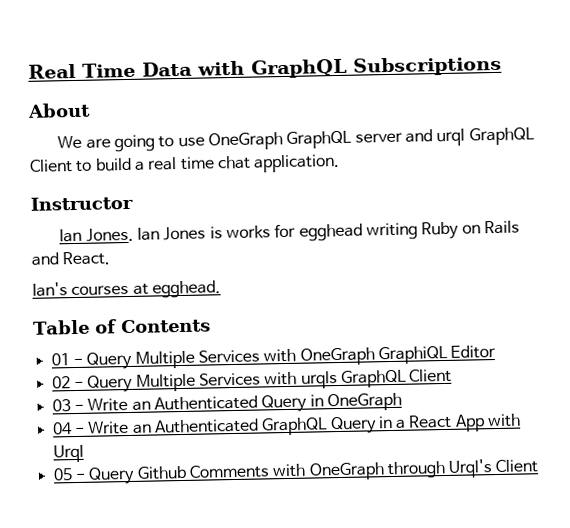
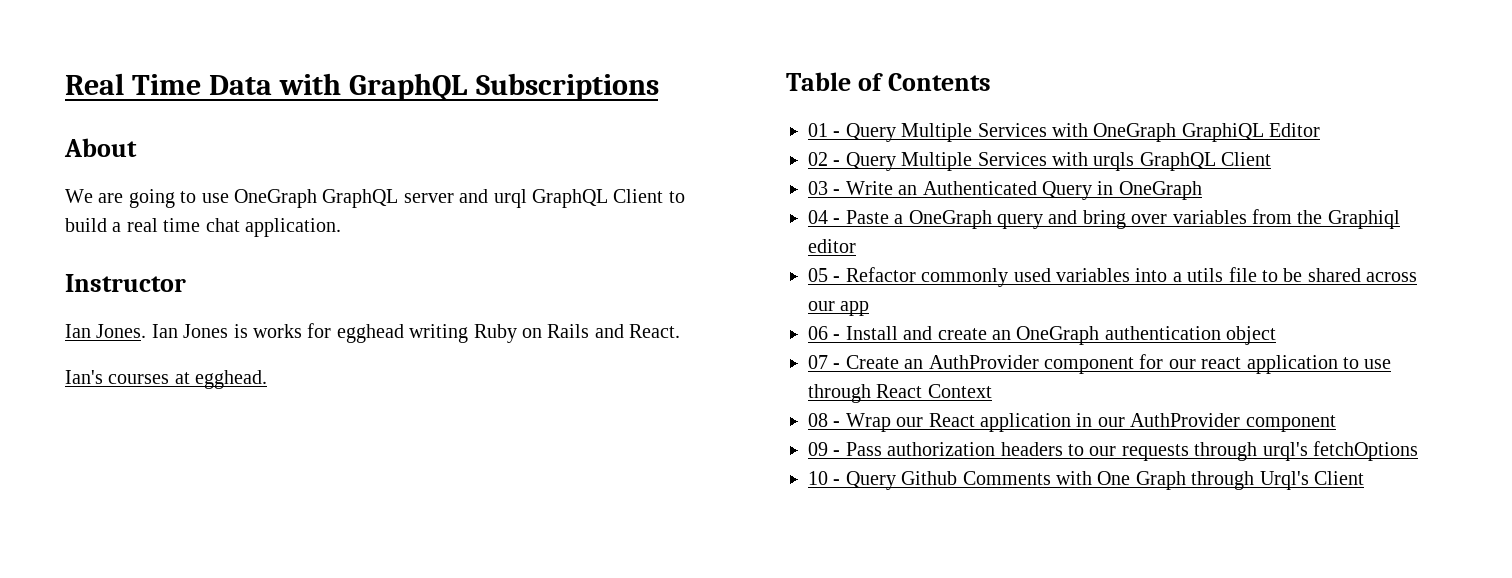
[87,413,522,436] [52,444,84,463] [52,468,73,481] Write an Authenticated GraphQL Query in a React App with Urql // 05 -> [845,209,1400,229] [808,239,856,253] [808,267,1418,287] [808,301,870,316] [808,326,1277,345] [808,354,1392,374] [808,384,992,403] [808,413,1336,432] [808,441,1418,461] [808,471,828,485] Paste a OneGraph query and bring over variables from the Graphiql editor // 05 - Refactor commonly used variables into a utils file to be shared across our app // 06 - Install and create an OneGraph authentication object // 07 - Create an AuthProvider component for our react application to use through React Context // 08 - Wrap our React application in our AuthProvider component // 09 - Pass authorization headers to our requests through urql's fetchOptions // 10
[308,462,385,481] OneGraph -> [1097,471,1186,490] One Graph

